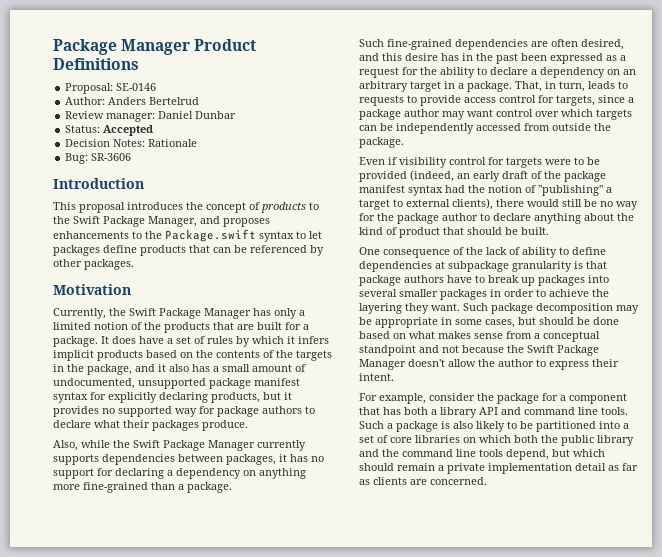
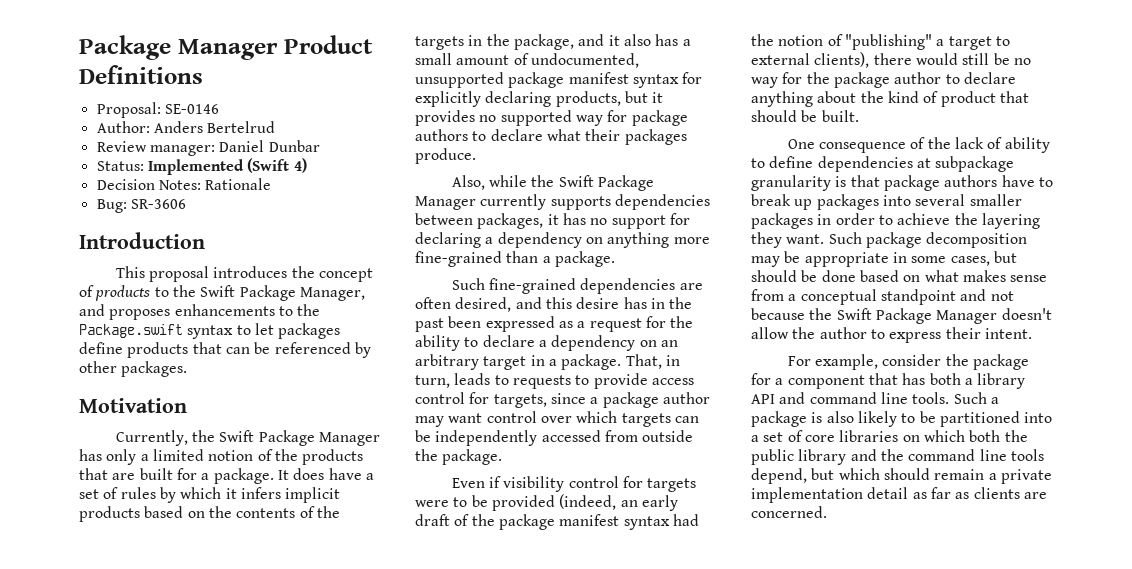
[103,125,154,136] Accepted -> [147,158,307,175] Implemented (Swift 4)

